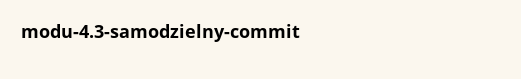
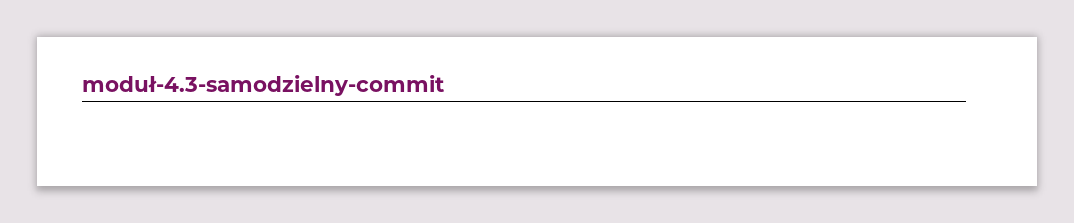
[21,24,300,42] modu-4.3-samodzielny-commit -> [82,75,444,96] moduł-4.3-samodzielny-commit

